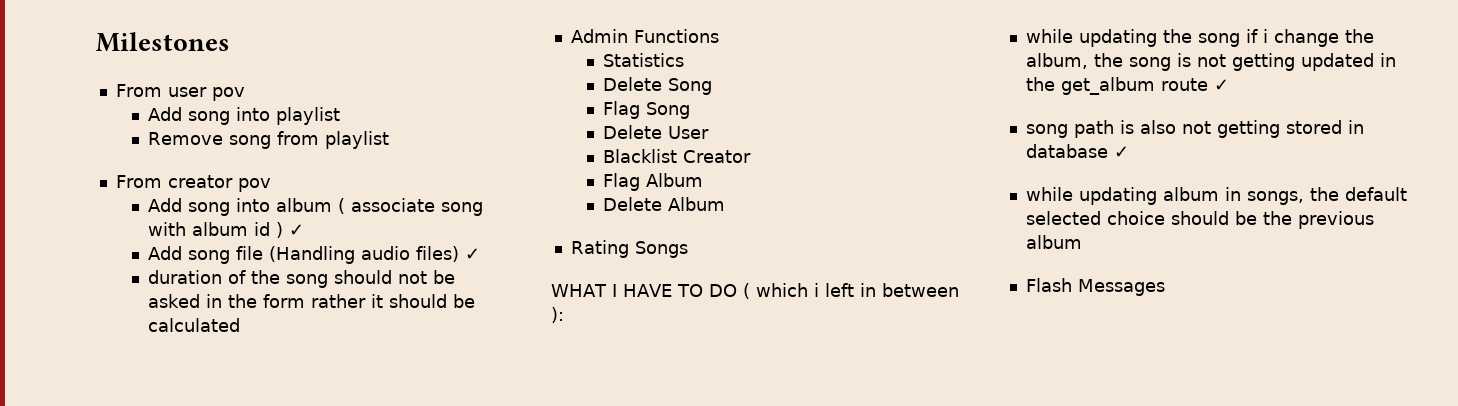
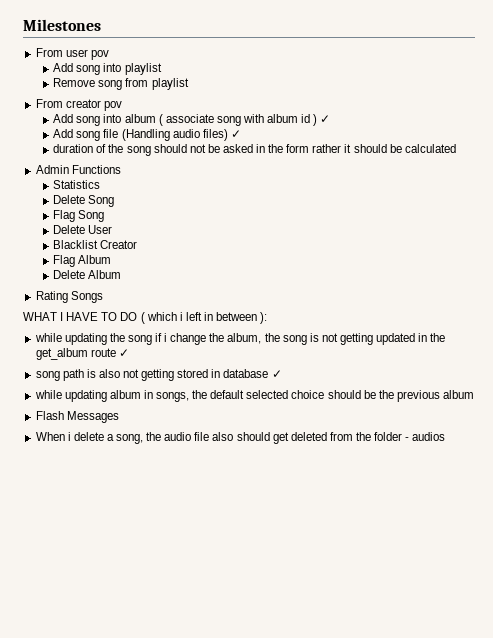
(1165, 287) none -> [35,432,446,444] // When i delete a song, the audio file also should get deleted from the folder - audios

